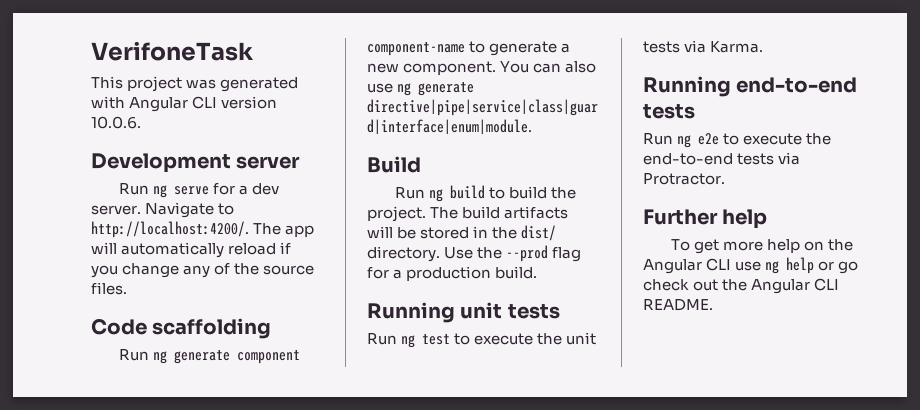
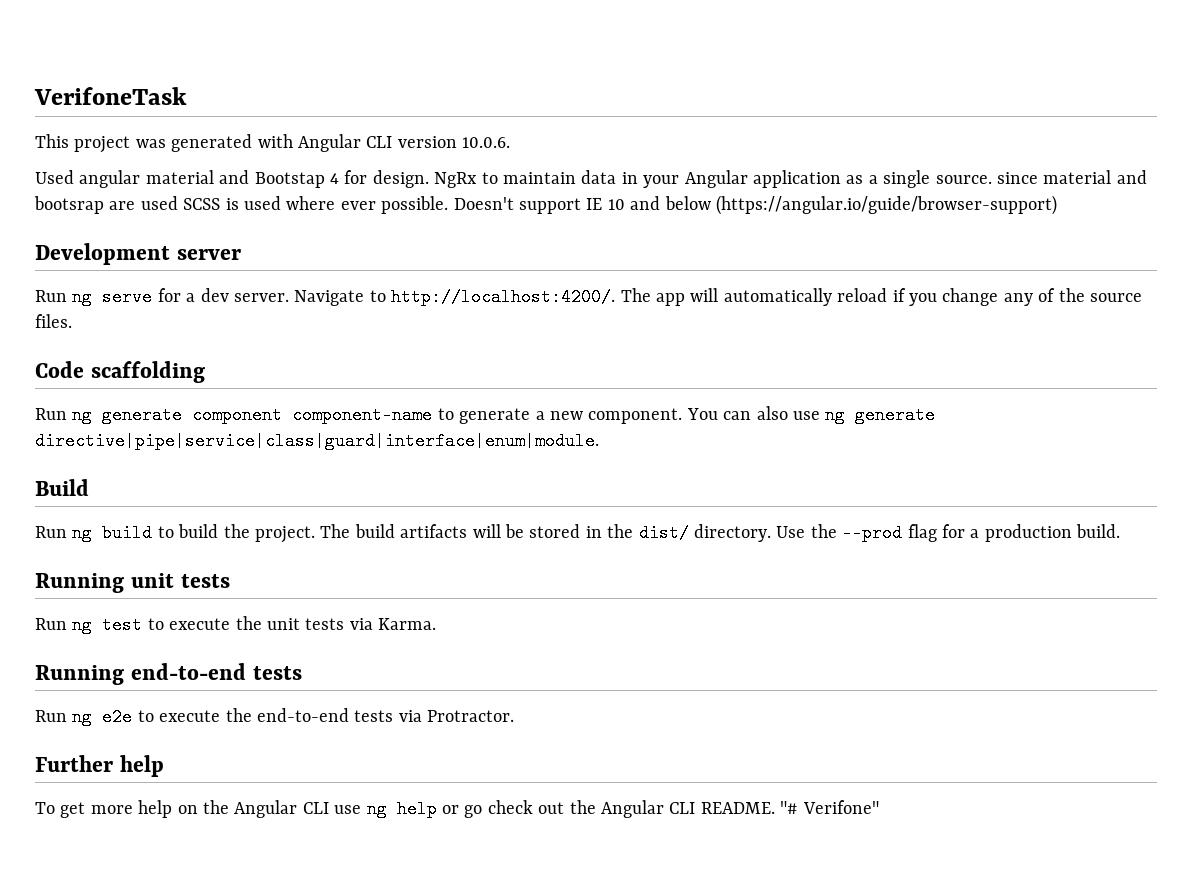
(141, 122) none -> [35,170,1147,188] [34,195,1057,215] // Used angular material and Bootstap 4 for design. NgRx to maintain data in your Angular application as a single source. since material and bootsrap are used SCSS is used where ever possible. Doesn't support IE 10 and below (https://angular.io/guide/browser-support)
(713, 305) none -> [780,800,879,814] "# Verifone"

